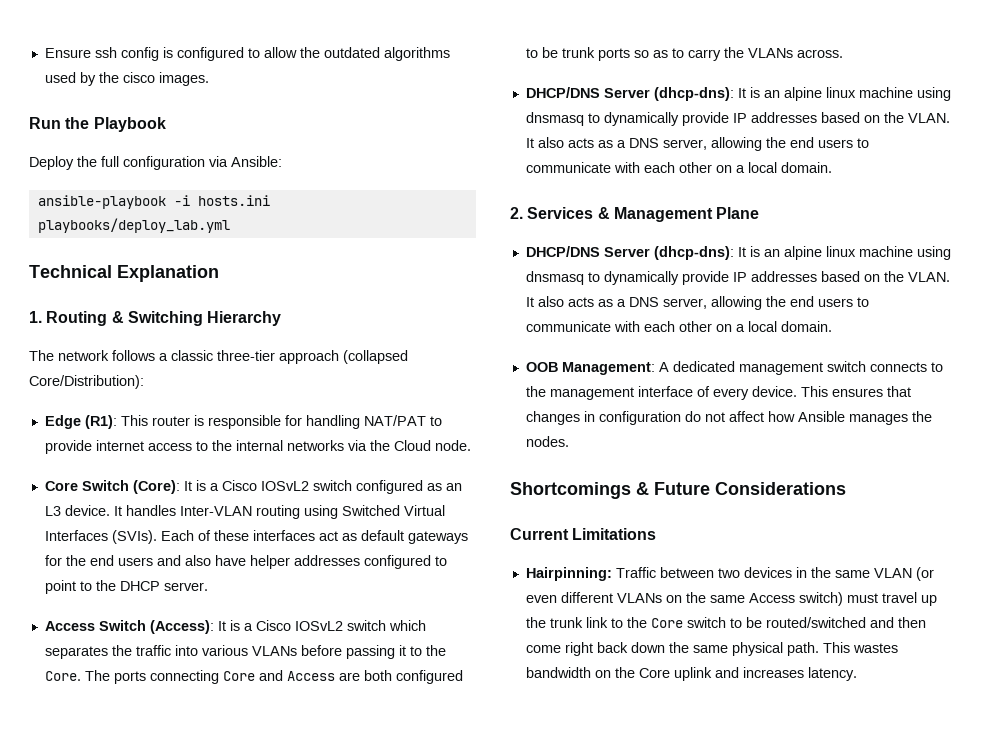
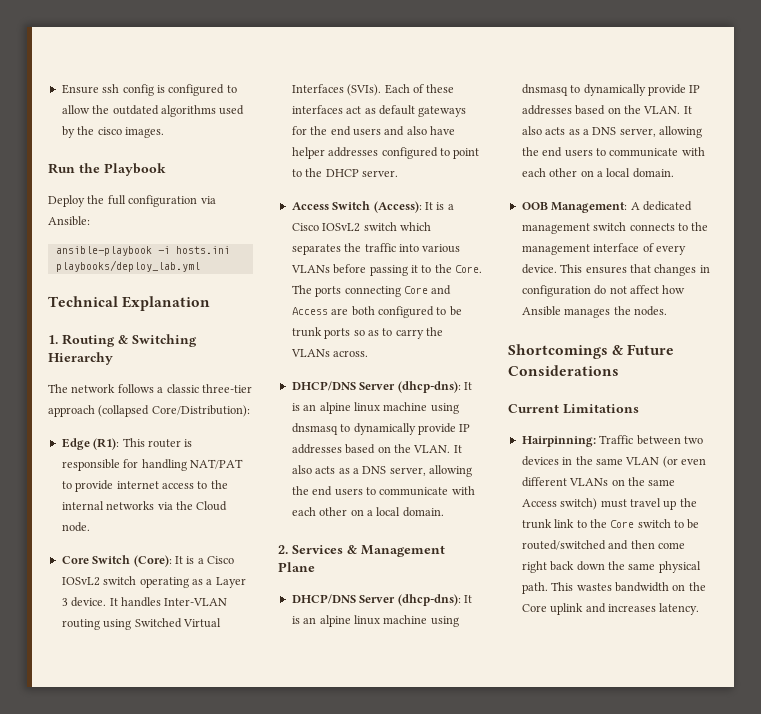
[355,480,462,494] [44,506,61,516] configured as an L3 -> [139,577,246,588] [61,598,68,606] operating as a Layer 3

